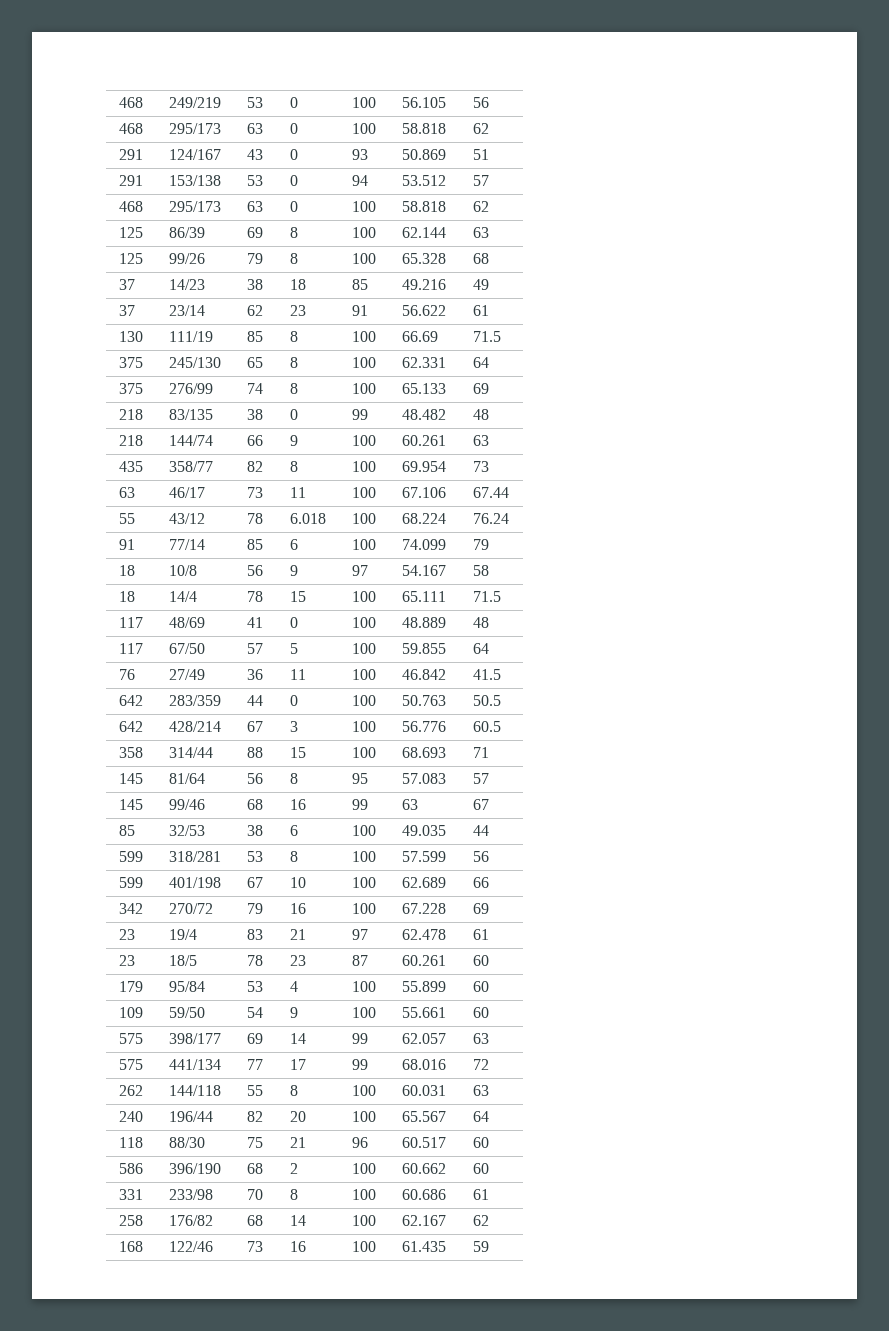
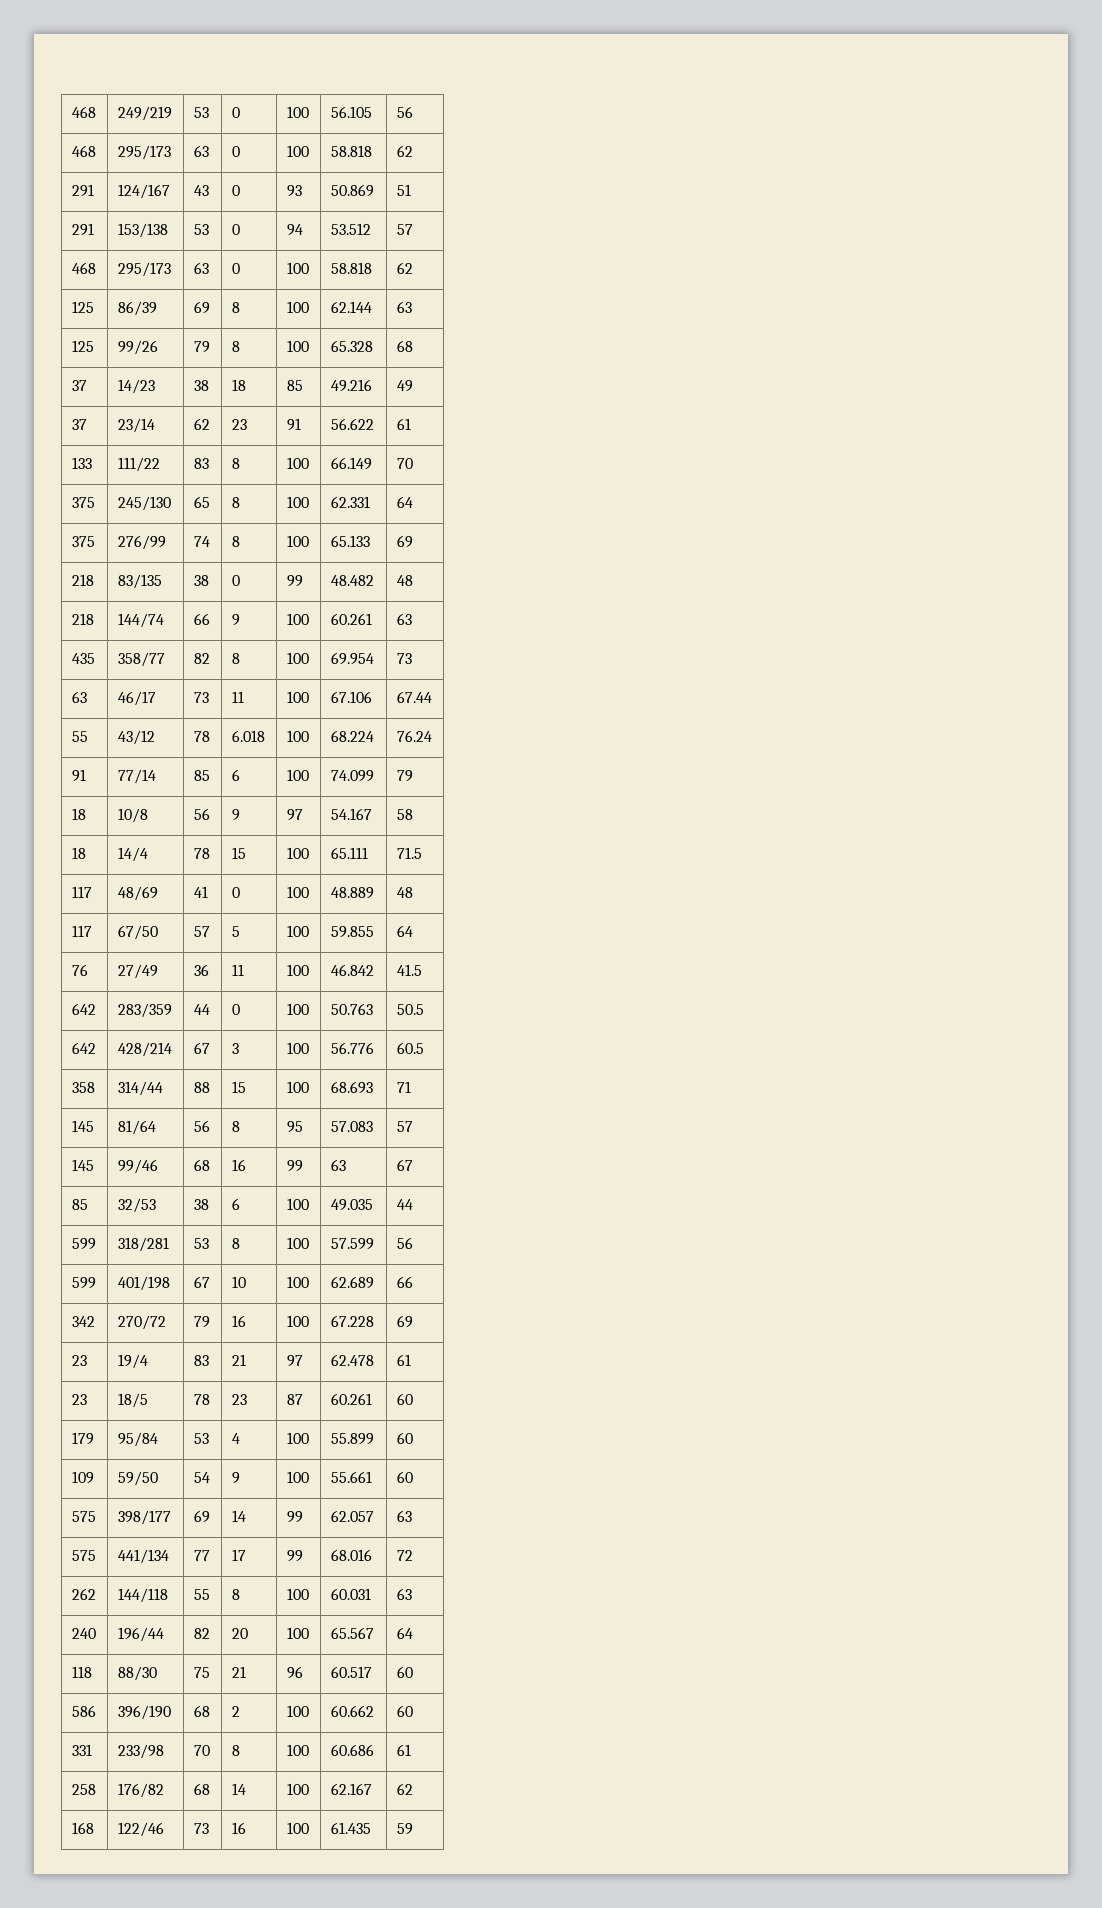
[118,331,143,342] [168,331,213,342] [246,331,263,342] [289,331,298,342] [351,331,376,342] [401,331,438,342] [472,331,501,342] 130 | 111/19 | 85 | 8 | 100 | 66.69 | 71.5 -> [71,457,92,469] [117,457,160,472] [193,458,209,469] [231,458,240,469] [286,457,309,469] [330,457,372,470] [396,458,413,469] 133 | 111/22 | 83 | 8 | 100 | 66.149 | 70

